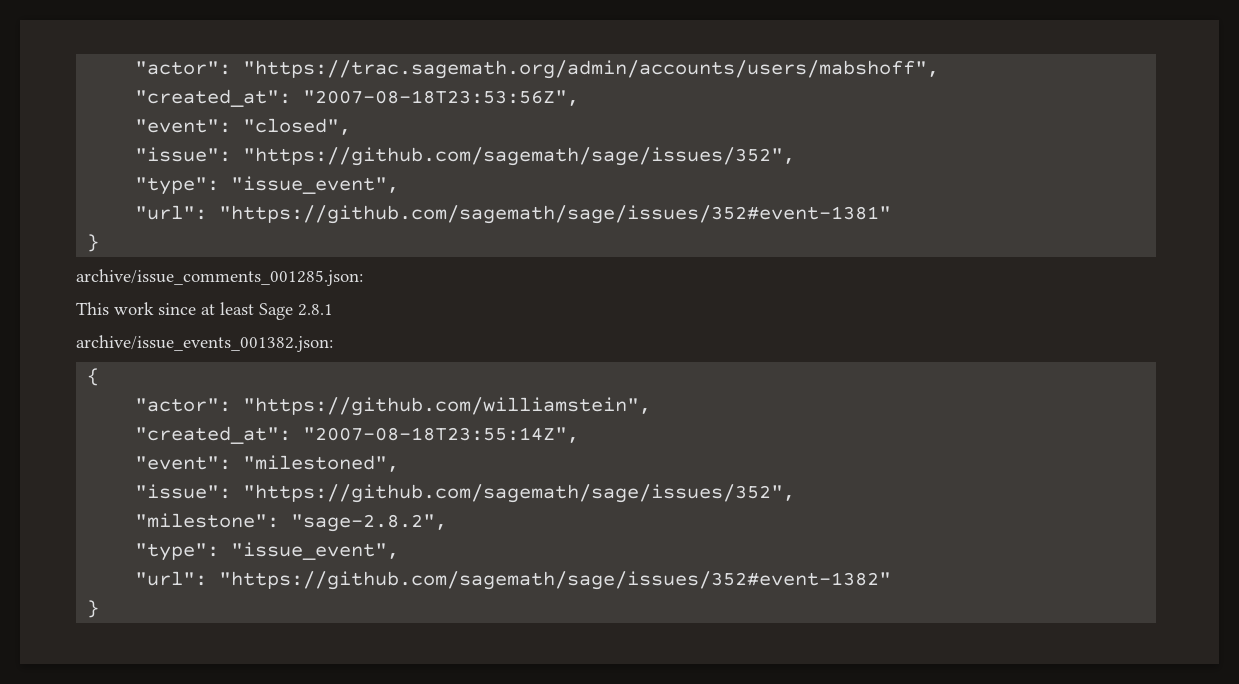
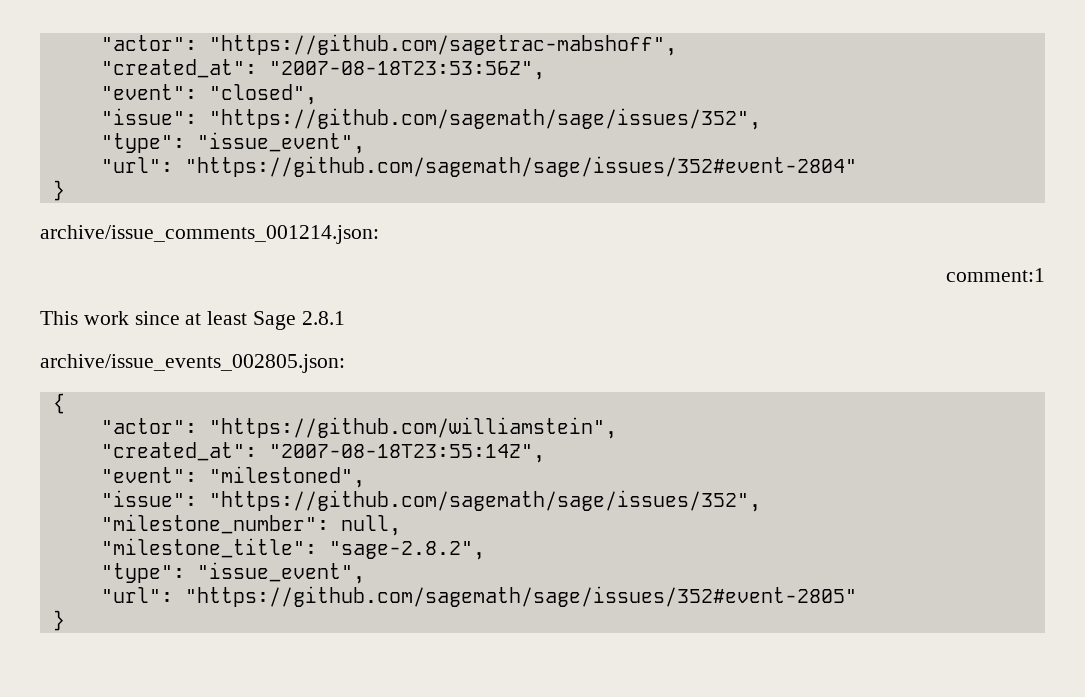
[135,60,940,79] "actor": "https://trac.sagemath.org/admin/accounts/users/mabshoff", -> [100,34,677,56] "actor": "https://github.com/sagetrac-mabshoff",
[219,205,892,224] "https://github.com/sagemath/sage/issues/352#event-1381" -> [184,156,857,177] "https://github.com/sagemath/sage/issues/352#event-2804"
[76,269,363,286] archive/issue_comments_001285.json: -> [40,225,379,244] [946,268,1045,282] archive/issue_comments_001214.json: // comment:1
[76,335,333,352] archive/issue_events_001382.json: -> [40,354,345,373] archive/issue_events_002805.json:
[135,513,280,528] "milestone": -> [100,514,401,536] [100,538,317,558] "milestone_number": null, // "milestone_title":
[219,571,892,590] "https://github.com/sagemath/sage/issues/352#event-1382" -> [184,586,857,607] "https://github.com/sagemath/sage/issues/352#event-2805"

